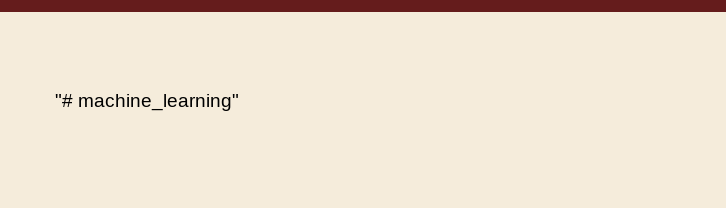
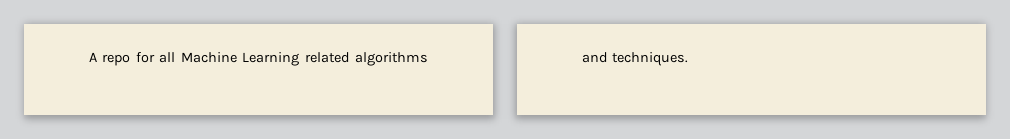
[55,94,240,111] "# machine_learning" -> [89,52,688,66] A repo for all Machine Learning related algorithms and techniques.

